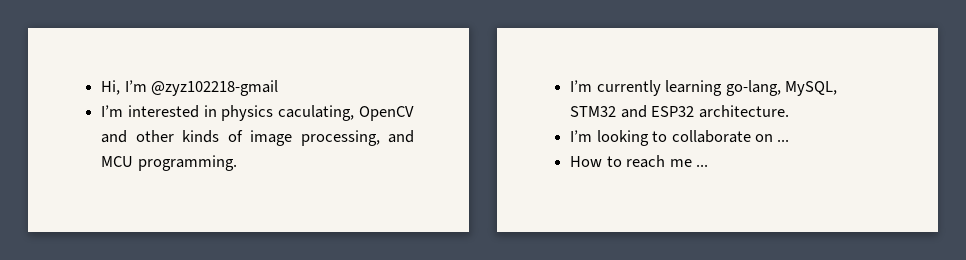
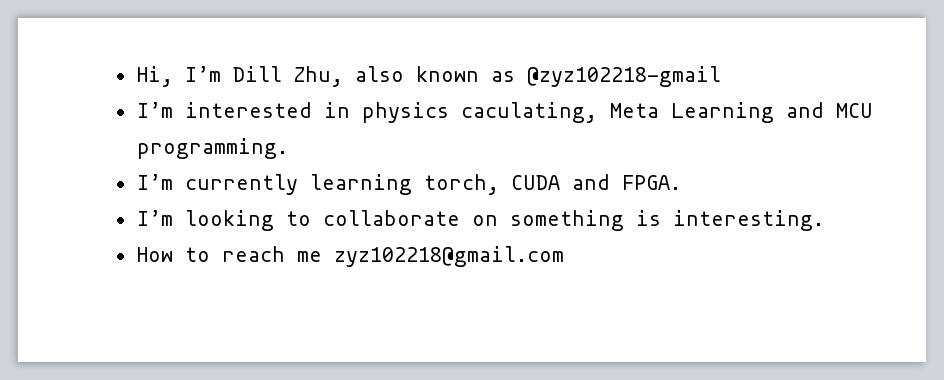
(147, 86) none -> [232,66,515,87] Dill Zhu, also known as
[359,106,414,121] [101,130,380,146] OpenCV and other kinds of image processing, -> [609,102,774,123] Meta Learning
[725,80,837,96] [570,105,789,118] go-lang, MySQL, STM32 and ESP32 architecture. -> [423,174,681,195] torch, CUDA and FPGA.
[777,139,790,142] ... -> [509,210,824,231] something is interesting.
[695,164,708,167] ... -> [333,246,564,267] zyz102218@gmail.com

